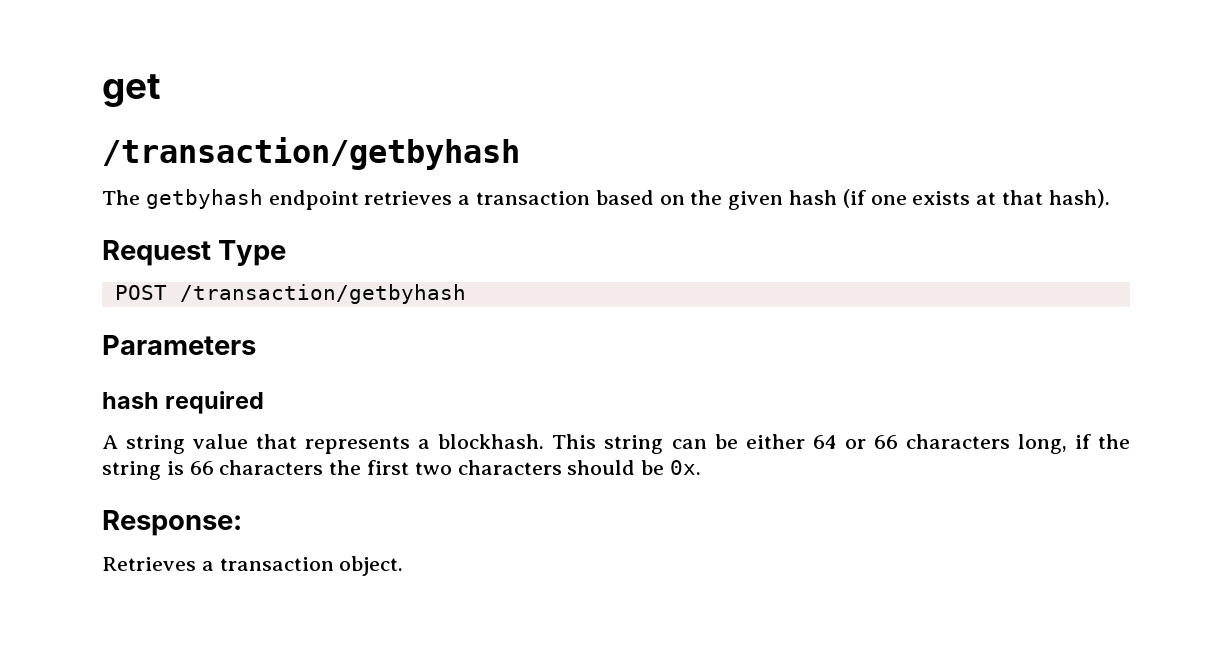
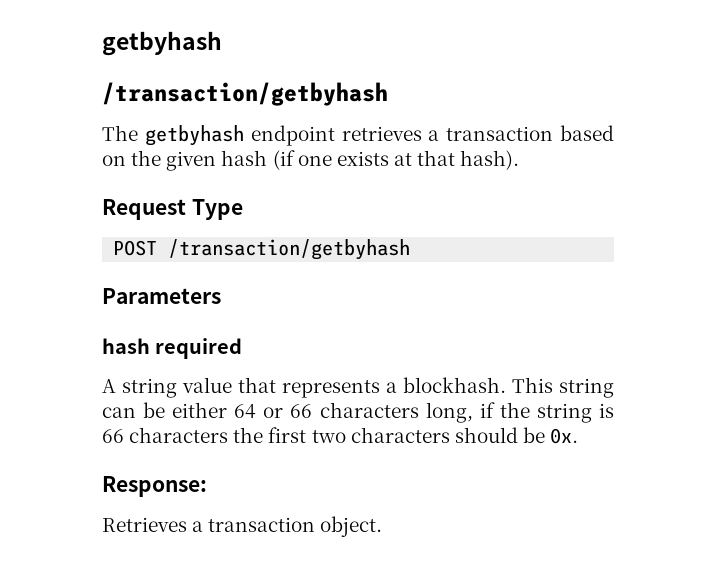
[102,74,161,107] get -> [102,31,222,56] getbyhash

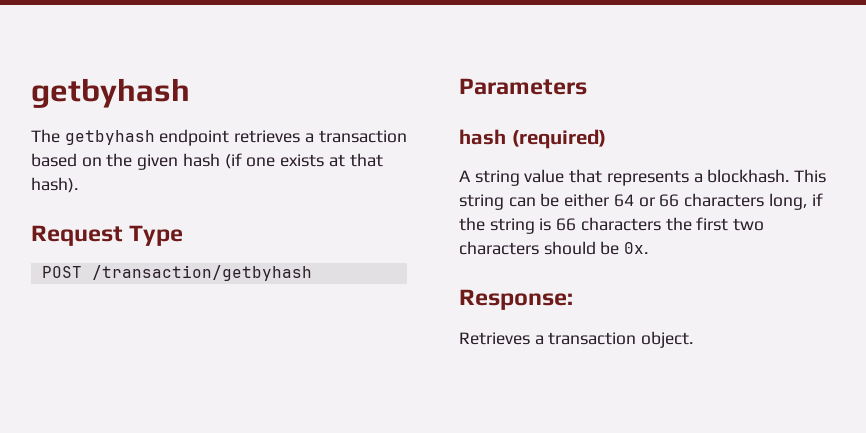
[102,31,222,56] [102,82,388,106] getbyhash // /transaction/getbyhash -> [31,78,190,108] getbyhash
[155,338,243,359] required -> [511,129,606,149] (required)

